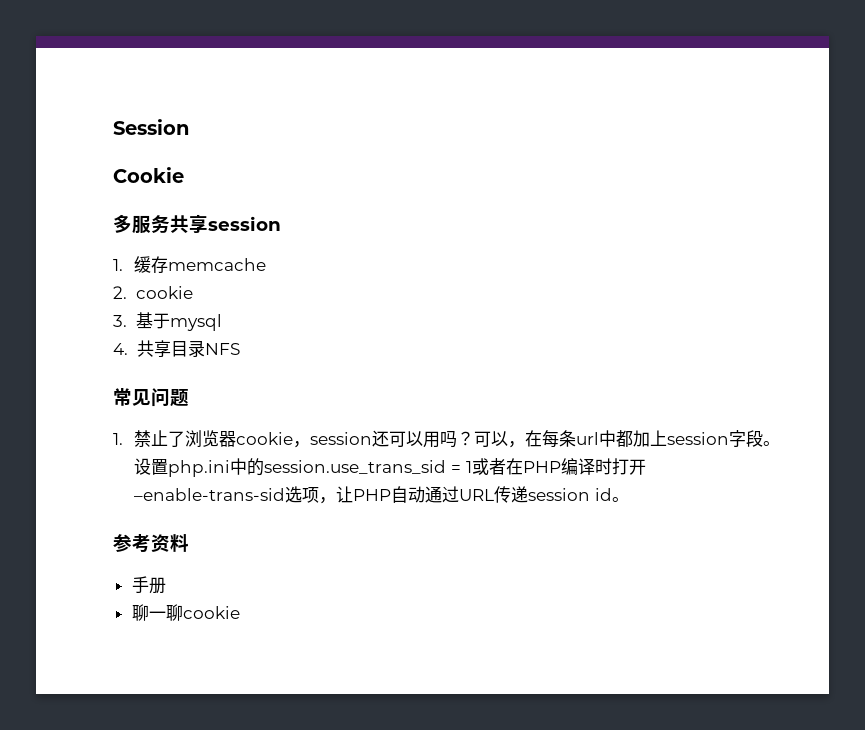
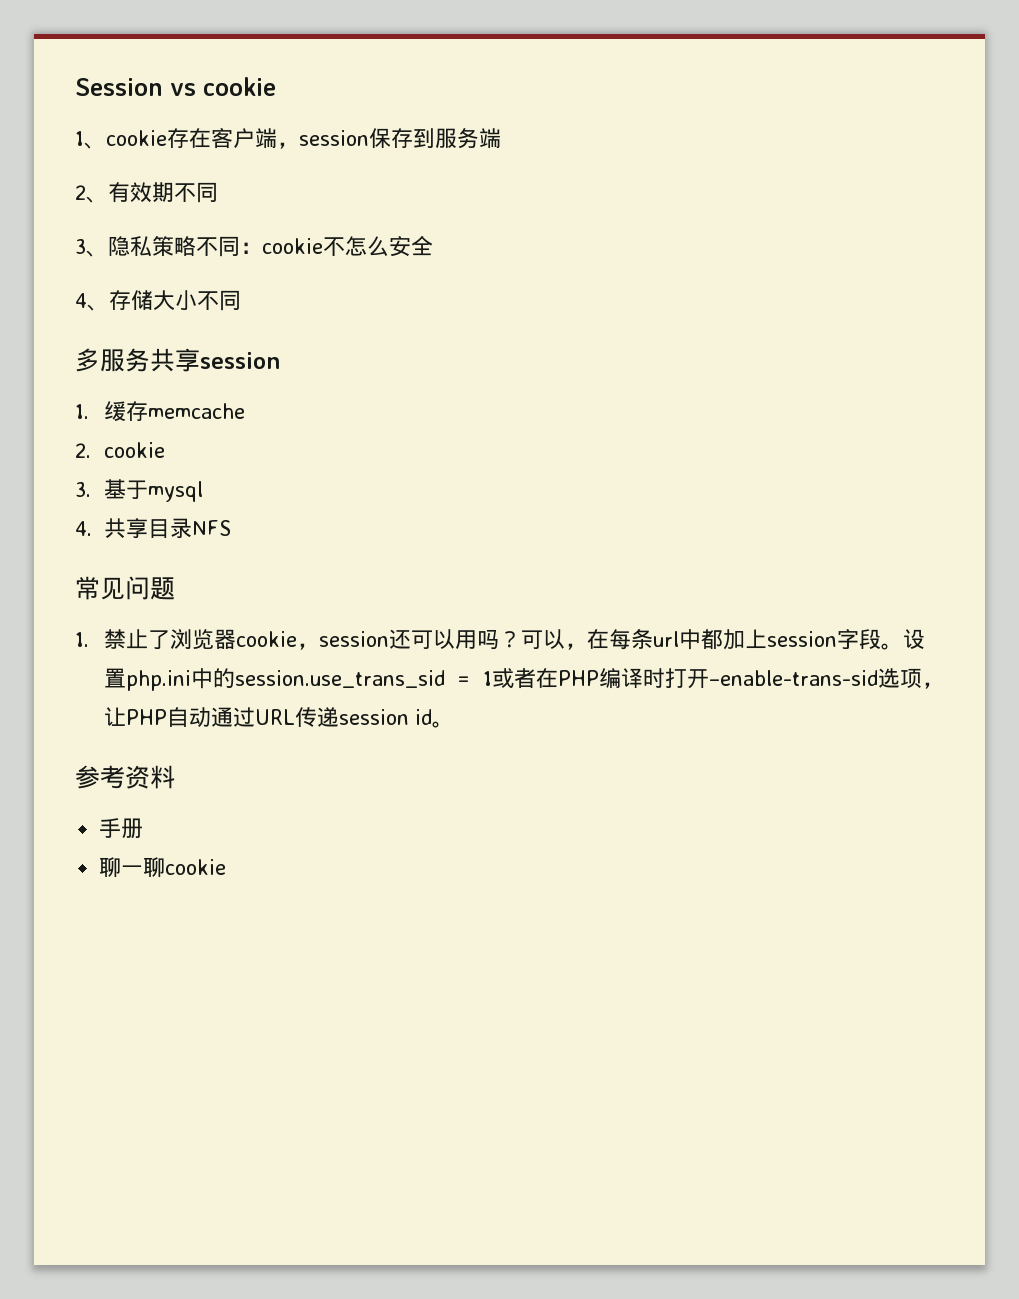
[113,167,184,183] // Cookie -> [170,77,276,96] [75,128,501,149] [75,182,218,203] [75,236,433,257] [75,290,241,311] vs cookie // 1、cookie存在客户端，session保存到服务端 // 2、有效期不同 // 3、隐私策略不同：cookie不怎么安全 // 4、存储大小不同

